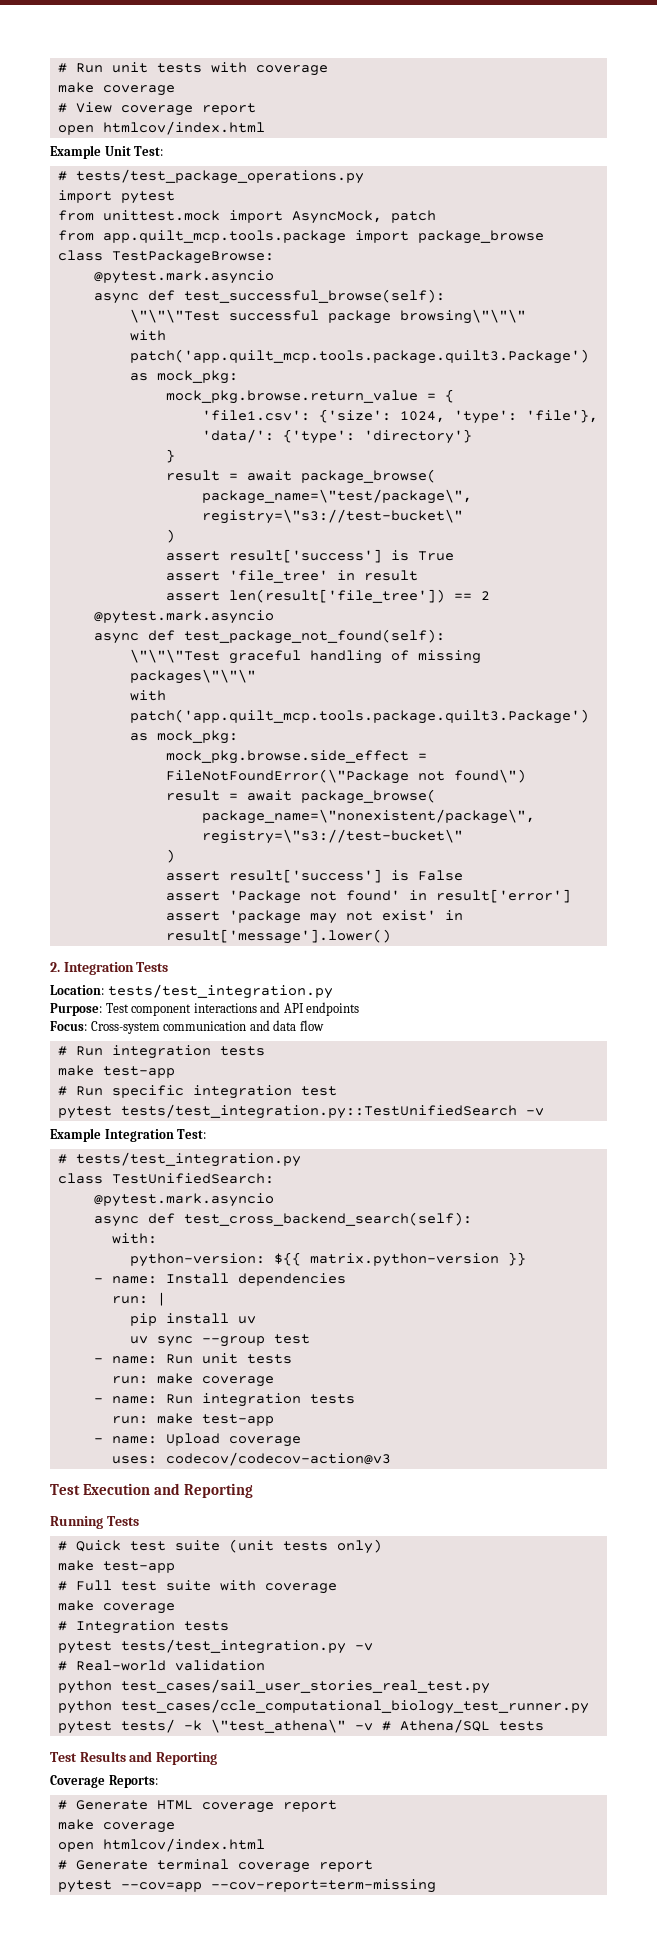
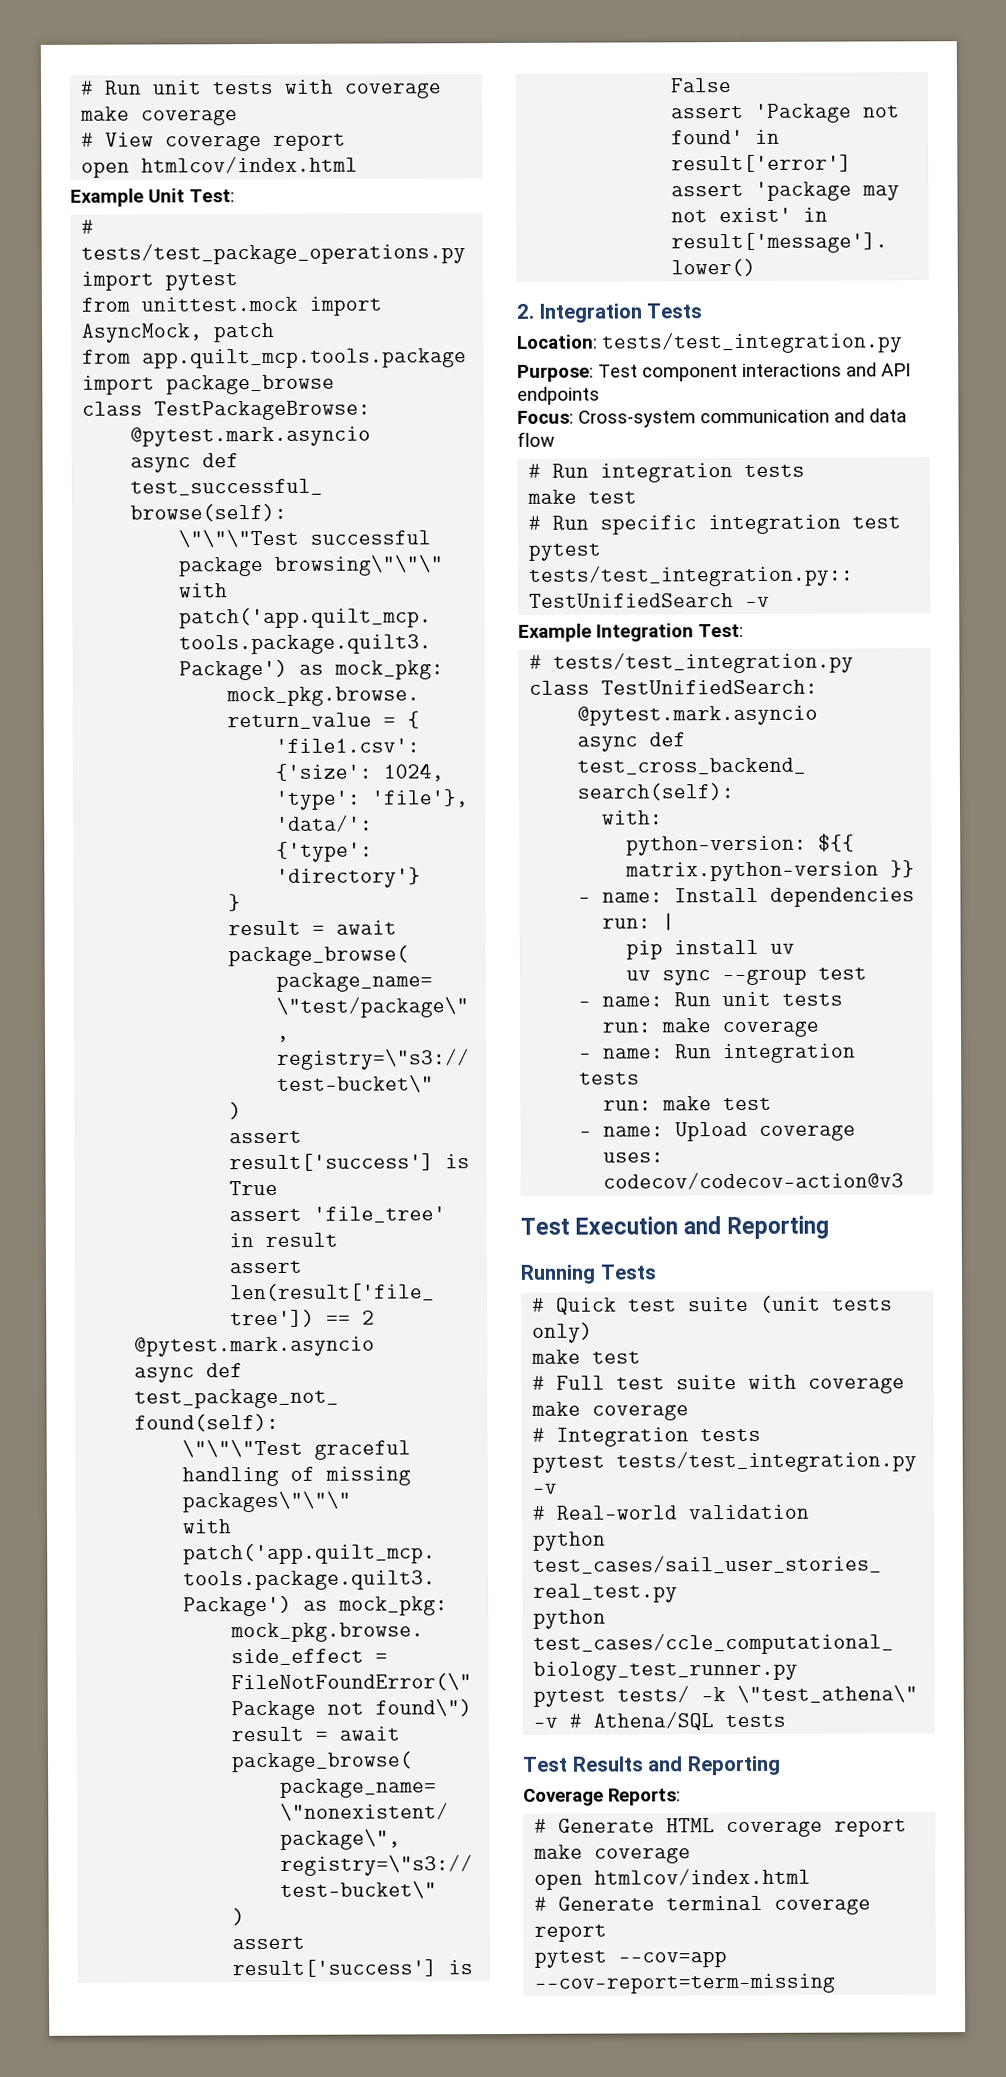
[102,1066,175,1078] test-app -> [588,491,638,504] test
[201,1414,274,1426] test-app -> [723,1097,773,1111] test
[102,1561,175,1573] test-app -> [592,1351,642,1364] test

